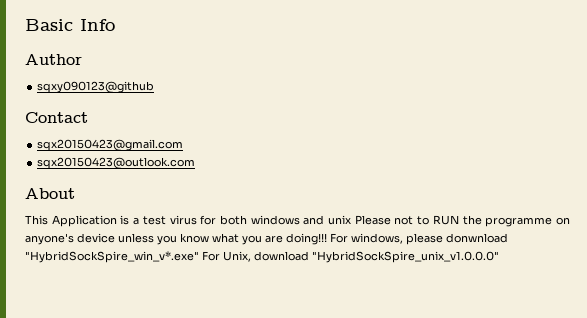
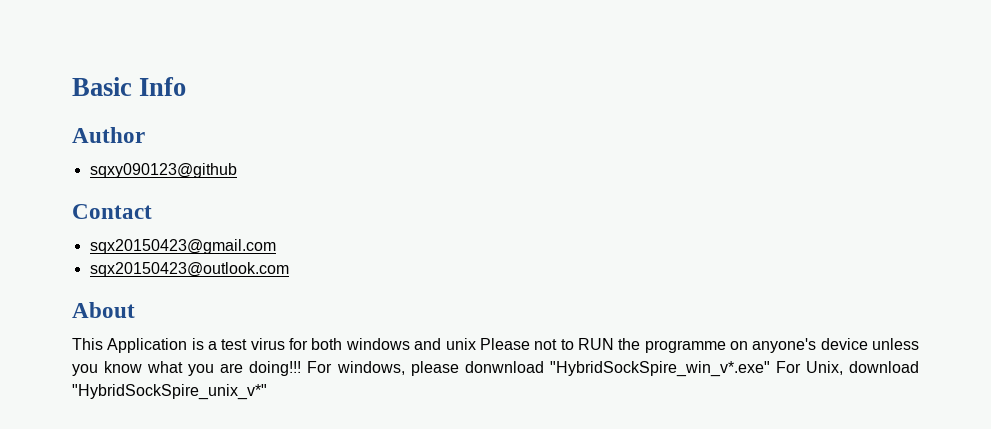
[312,251,499,263] "HybridSockSpire_unix_v1.0.0.0" -> [72,384,267,400] "HybridSockSpire_unix_v*"

